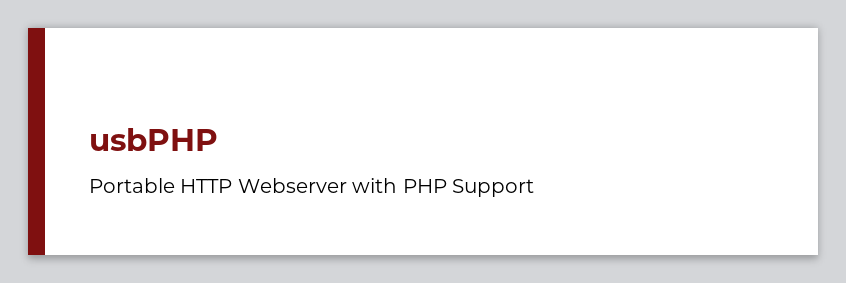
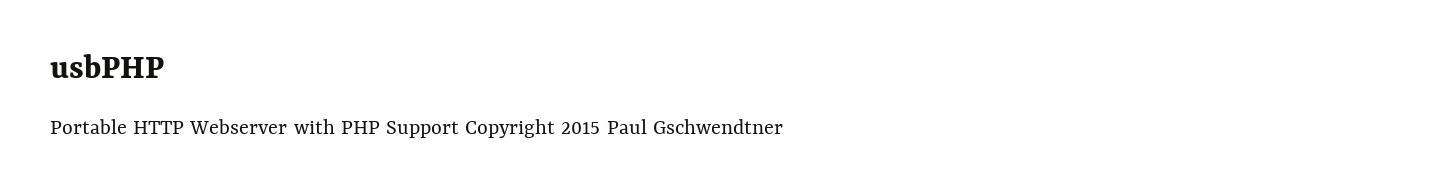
(534, 188) none -> [465,119,783,138] Copyright 2015 Paul Gschwendtner

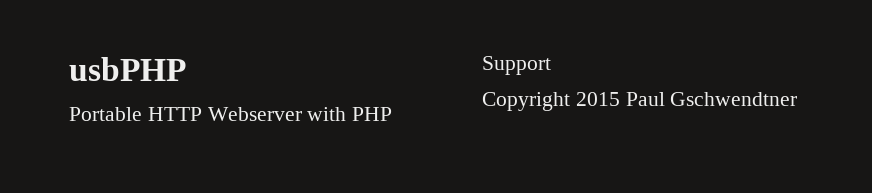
(460, 129) none -> (551, 65) //

